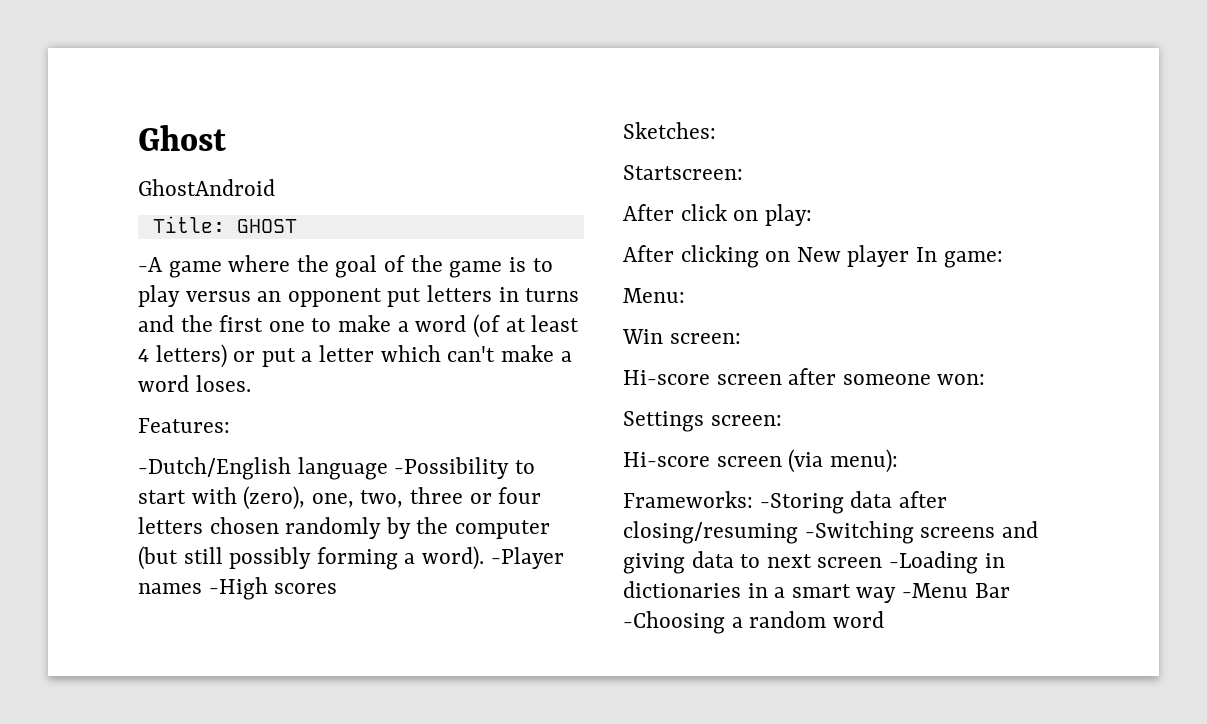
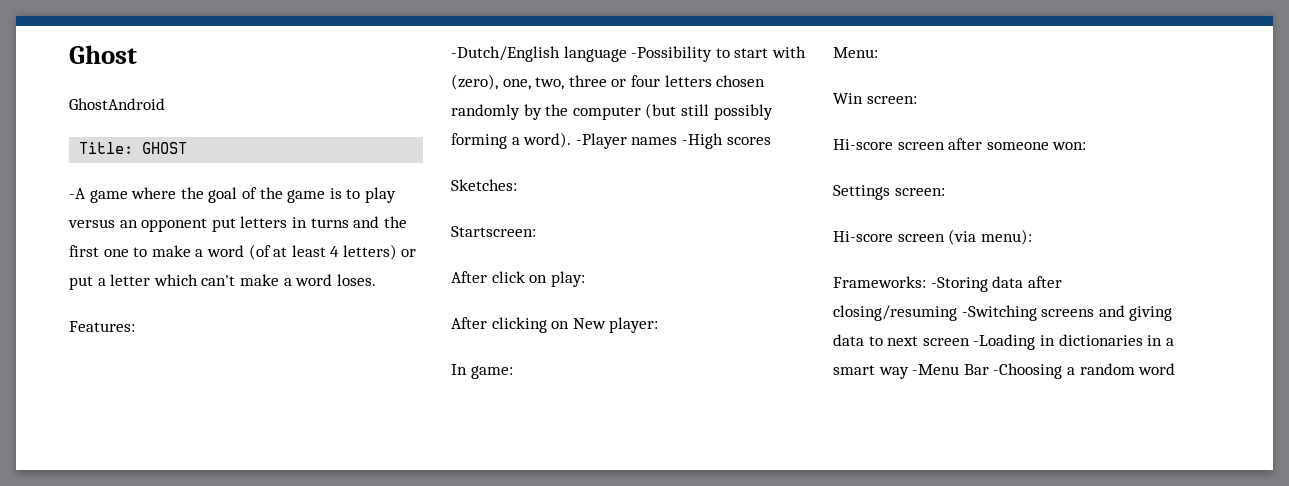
[847,245,910,267] player -> [609,317,659,333] player: //

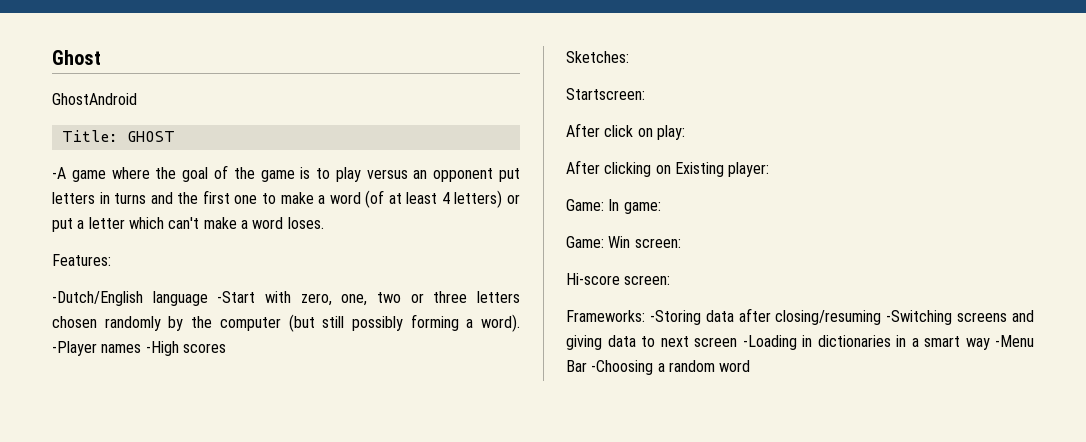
[631,46,806,62] [451,74,660,90] -Possibility to start with (zero), one, two, three or four -> [217,291,468,306] -Start with zero, one, two or three
[572,318,606,329] New -> [674,162,724,177] Existing
(659, 325) none -> [566,199,604,211] Game:
[833,47,878,58] Menu: // -> [566,236,604,248] Game:
[897,138,1087,150] [833,185,945,200] [833,229,1032,245] screen after someone won: // Settings screen: // Hi-score screen (via menu): -> [624,275,671,285] screen:

